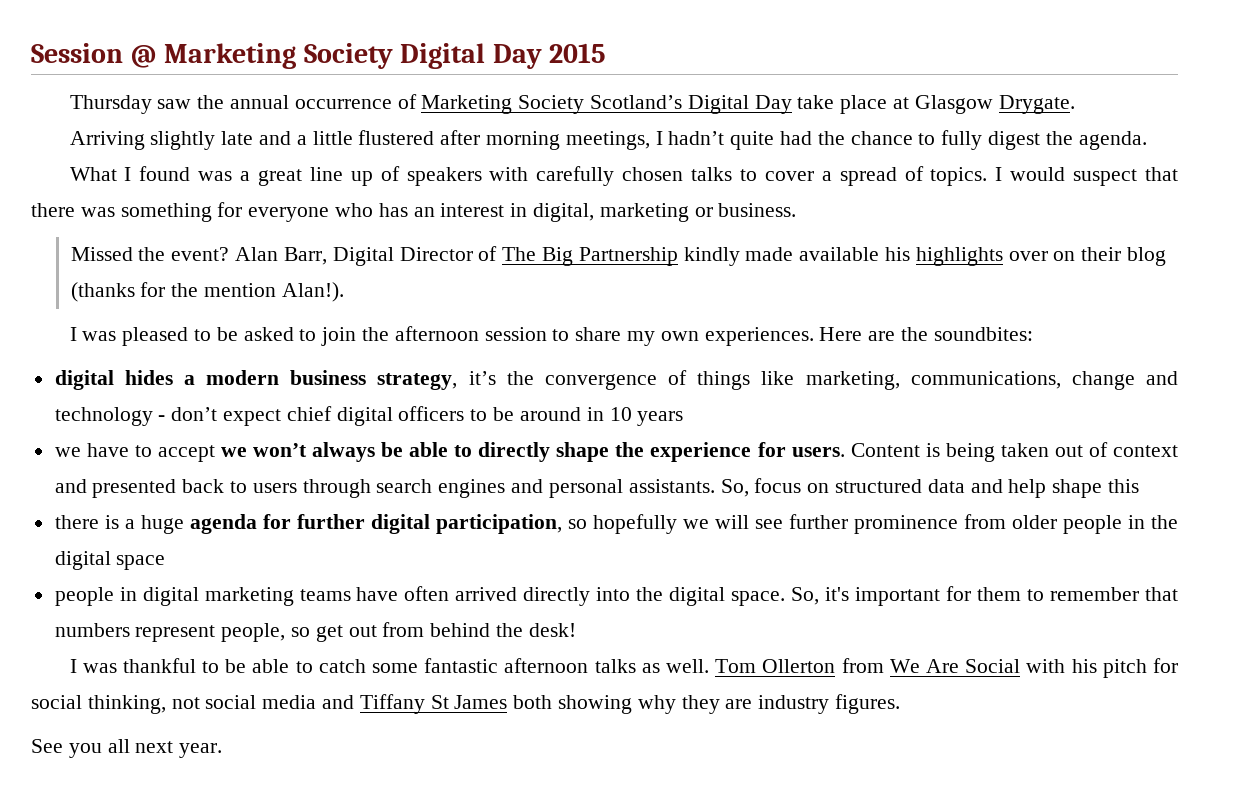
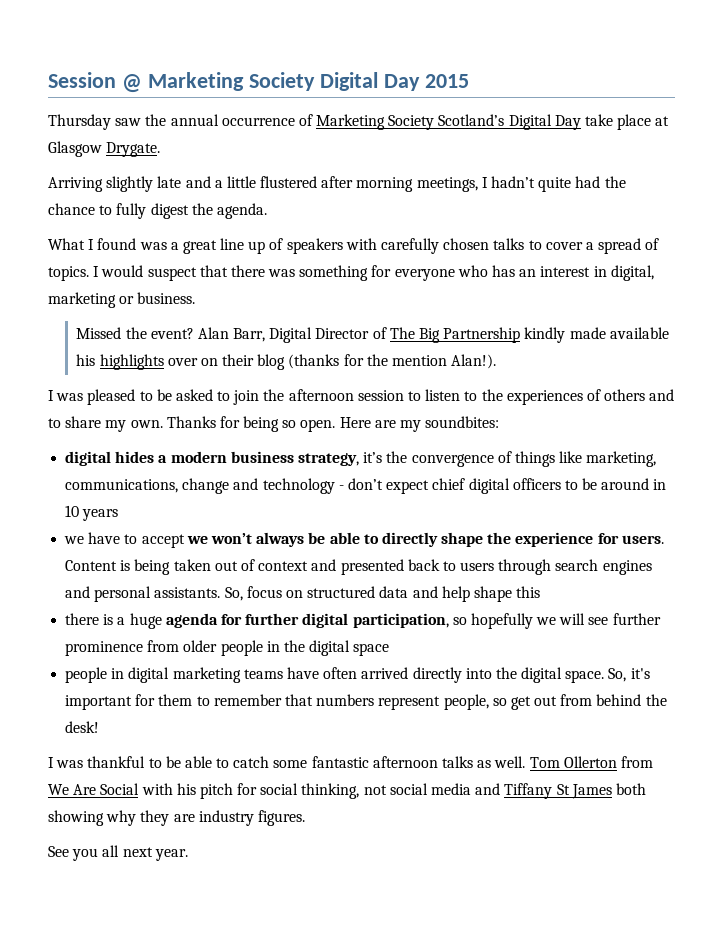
[575,327,814,346] share my own experiences. -> [425,389,675,405] [48,416,336,432] listen to the experiences of others and to share my own. Thanks for being so open.
[900,327,928,341] the -> [400,420,422,432] my

